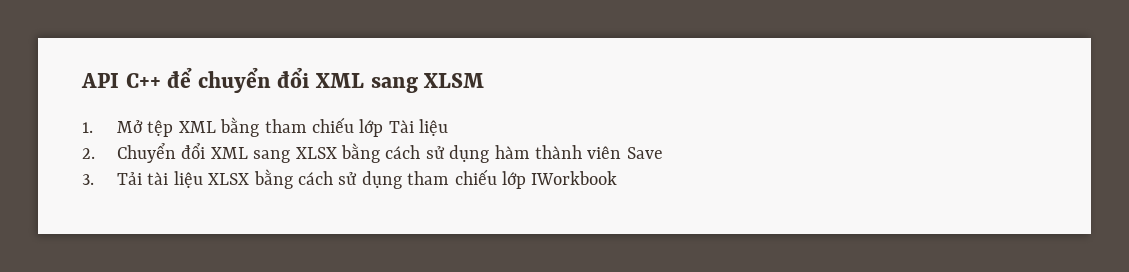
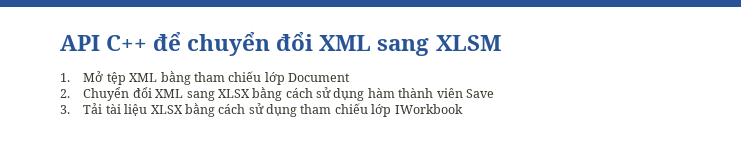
[388,119,449,136] Tài liệu -> [288,73,351,82] Document

